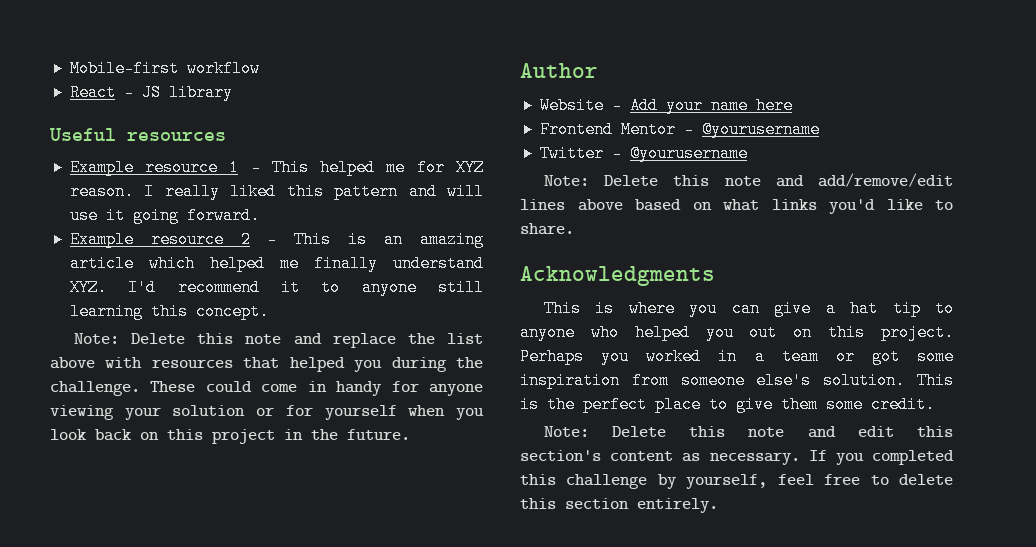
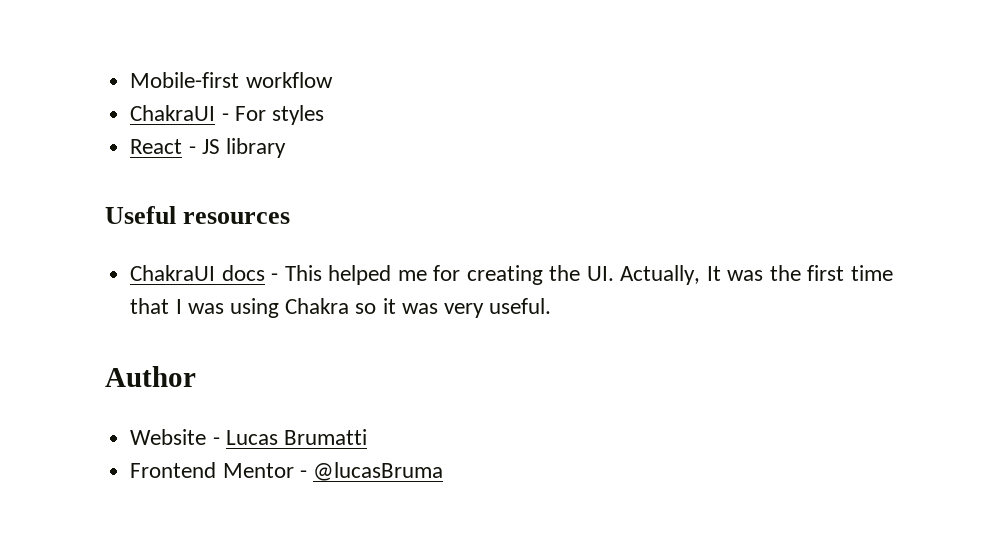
(260, 68) none -> [130,105,324,125] // ChakraUI - For styles
[69,159,240,176] Example resource 1 -> [130,265,265,281] ChakraUI docs
[455,159,484,176] [69,183,484,200] [69,207,260,224] [69,231,485,248] [69,255,484,272] [69,279,484,296] [69,303,269,320] [73,333,484,348] [50,357,483,372] [50,381,484,396] [50,405,485,420] [50,429,410,444] XYZ reason. I really liked this pattern and will use it going forward. // Example resource 2 - This is an amazing article which helped me finally understand XYZ. I'd recommend it to anyone still learning this concept. // Note: Delete this note and replace the list above with resources that helped you during the challenge. These could come in handy for anyone viewing your solution or for yourself when you look back on this project in the future. -> [466,265,893,285] [130,298,552,318] creating the UI. Actually, It was the first time that I was using Chakra so it was very useful.
[629,97,793,114] Add your name here -> [225,429,367,445] Lucas Brumatti
[701,121,820,138] [539,145,748,162] [543,173,953,187] [520,199,953,214] [520,223,574,235] [520,266,715,286] [543,300,954,317] [520,324,954,341] [520,348,954,365] [520,372,954,389] [520,396,935,413] [543,426,953,438] [520,450,954,465] [520,474,953,489] [520,498,718,513] @yourusername // Twitter - @yourusername // Note: Delete this note and add/remove/edit lines above based on what links you'd like to share. // Acknowledgments // This is where you can give a hat tip to anyone who helped you out on this project. Perhaps you worked in a team or got some inspiration from someone else's solution. This is the perfect place to give them some credit. // Note: Delete this note and edit this section's content as necessary. If you completed this challenge by yourself, feel free to delete this section entirely. -> [312,462,443,481] @lucasBruma

